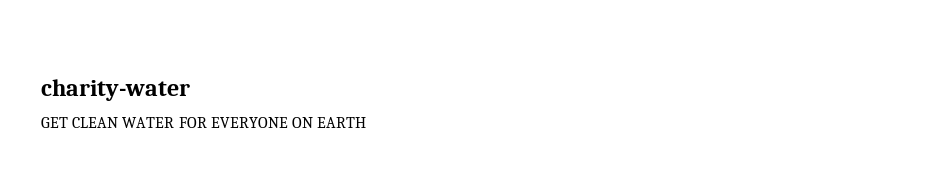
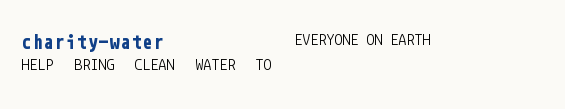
[41,117,68,128] GET -> [21,59,114,70] HELP BRING
[178,117,207,128] FOR -> [255,59,271,70] TO

